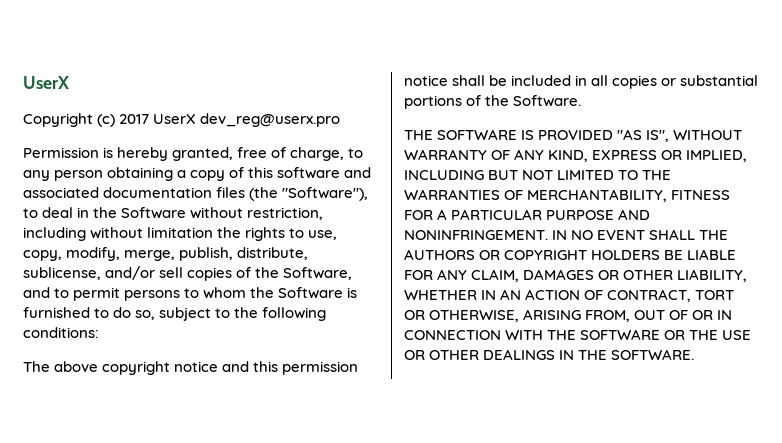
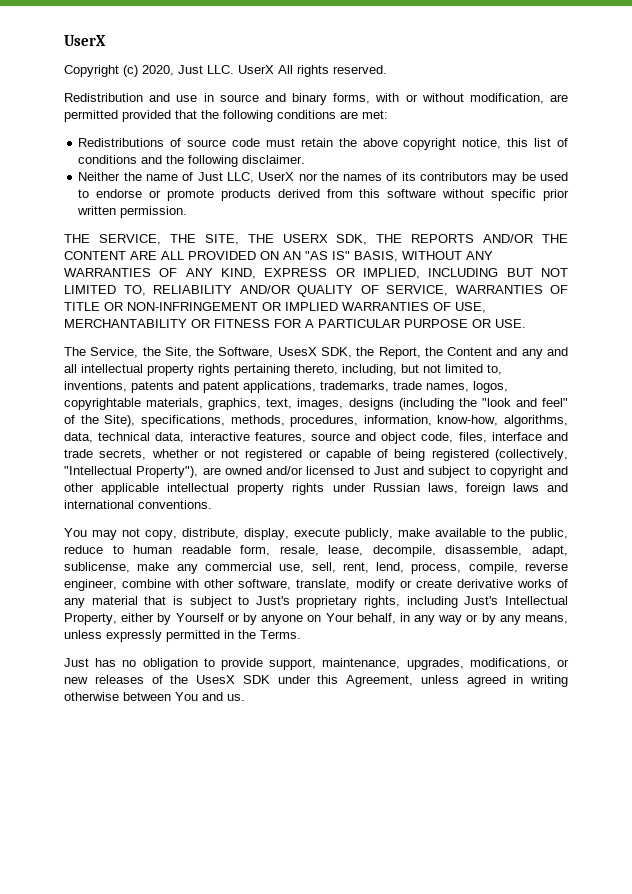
[119,113,341,127] [23,147,364,161] [23,167,372,181] [23,187,369,201] [23,207,324,220] [23,227,338,241] [23,247,309,261] [23,266,353,281] [23,287,358,301] [23,307,327,321] [23,327,99,338] [23,361,359,375] [404,75,759,89] [404,95,582,109] [404,129,743,142] [404,149,487,160] 2017 UserX dev_reg@userx.pro // Permission is hereby granted, free of charge, to any person obtaining a copy of this software and associated documentation files (the "Software"), to deal in the Software without restriction, including without limitation the rights to use, copy, modify, merge, publish, distribute, sublicense, and/or sell copies of the Software, and to permit persons to whom the Software is furnished to do so, subject to the following conditions: // The above copyright notice and this permission notice shall be included in all copies or substantial portions of the Software. // THE SOFTWARE IS PROVIDED "AS IS", WITHOUT WARRANTY -> [142,65,387,77] [64,93,569,105] [64,110,388,122] [78,138,568,150] [78,155,306,167] [78,172,568,184] [78,189,569,201] [77,206,188,218] [64,234,568,245] [64,251,493,262] [64,268,151,277] 2020, Just LLC. UserX All rights reserved. // Redistribution and use in source and binary forms, with or without modification, are permitted provided that the following conditions are met: // Redistributions of source code must retain the above copyright notice, this list of conditions and the following disclaimer. // Neither the name of Just LLC, UserX nor the names of its contributors may be used to endorse or promote products derived from this software without specific prior written permission. // THE SERVICE, THE SITE, THE USERX SDK, THE REPORTS AND/OR THE CONTENT ARE ALL PROVIDED ON AN "AS IS" BASIS, WITHOUT ANY WARRANTIES
[618,170,672,180] [404,189,668,202] TO THE WARRANTIES OF MERCHANTABILITY, -> [123,285,568,297] [64,302,486,313] [64,319,210,328] TO, RELIABILITY AND/OR QUALITY OF SERVICE, WARRANTIES OF TITLE OR NON-INFRINGEMENT OR IMPLIED WARRANTIES OF USE, MERCHANTABILITY OR
[618,209,651,220] [404,229,729,240] [404,249,737,260] [404,269,748,282] [404,289,735,302] [404,309,733,322] [404,329,752,340] [404,349,695,360] AND NONINFRINGEMENT. IN NO EVENT SHALL THE AUTHORS OR COPYRIGHT HOLDERS BE LIABLE FOR ANY CLAIM, DAMAGES OR OTHER LIABILITY, WHETHER IN AN ACTION OF CONTRACT, TORT OR OTHERWISE, ARISING FROM, OUT OF OR IN CONNECTION WITH THE SOFTWARE OR THE USE OR OTHER DEALINGS IN THE SOFTWARE. -> [472,319,526,328] [64,347,568,359] [64,364,502,376] [64,381,508,393] [64,398,569,410] [64,415,568,427] [64,432,568,444] [64,449,568,461] [64,466,568,478] [64,483,569,495] [64,500,212,509] [64,528,568,540] [64,545,568,557] [64,562,568,574] [64,579,568,591] [64,596,568,608] [64,613,568,625] [64,630,301,642] [64,658,569,670] [64,675,568,687] [64,692,245,701] OR USE. // The Service, the Site, the Software, UsesX SDK, the Report, the Content and any and all intellectual property rights pertaining thereto, including, but not limited to, inventions, patents and patent applications, trademarks, trade names, logos, copyrightable materials, graphics, text, images, designs (including the "look and feel" of the Site), specifications, methods, procedures, information, know-how, algorithms, data, technical data, interactive features, source and object code, files, interface and trade secrets, whether or not registered or capable of being registered (collectively, "Intellectual Property"), are owned and/or licensed to Just and subject to copyright and other applicable intellectual property rights under Russian laws, foreign laws and international conventions. // You may not copy, distribute, display, execute publicly, make available to the public, reduce to human readable form, resale, lease, decompile, disassemble, adapt, sublicense, make any commercial use, sell, rent, lend, process, compile, reverse engineer, combine with other software, translate, modify or create derivative works of any material that is subject to Just's proprietary rights, including Just's Intellectual Property, either by Yourself or by anyone on Your behalf, in any way or by any means, unless expressly permitted in the Terms. // Just has no obligation to provide support, maintenance, upgrades, modifications, or new releases of the UsesX SDK under this Agreement, unless agreed in writing otherwise between You and us.

